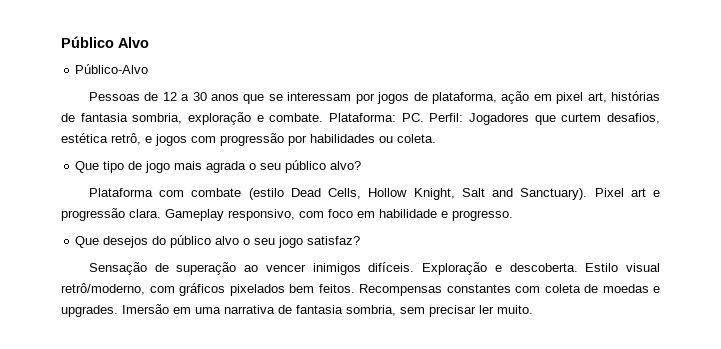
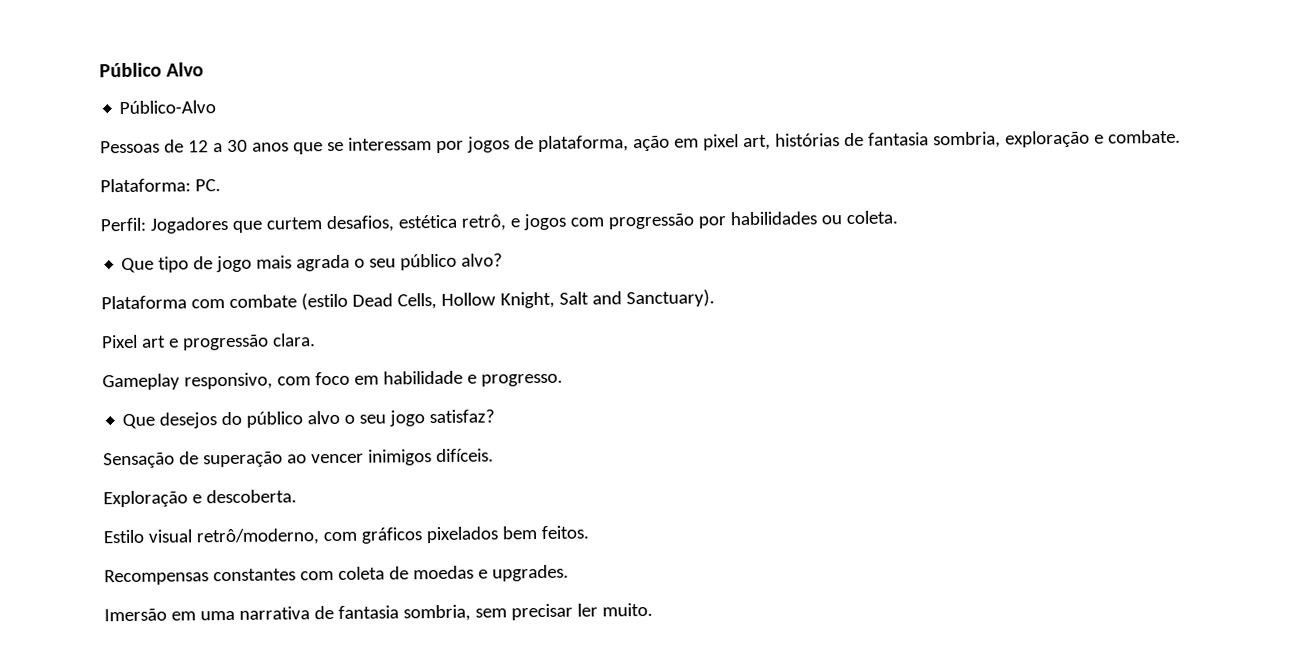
(324, 117) none -> (1181, 136) //
(424, 117) none -> (221, 185) //
(588, 194) none -> (715, 298) //
(161, 213) none -> (316, 340) //
(415, 267) none -> (494, 455) //
(578, 267) none -> (297, 496) //
(355, 288) none -> (589, 532) //
(118, 311) none -> (569, 573) //

